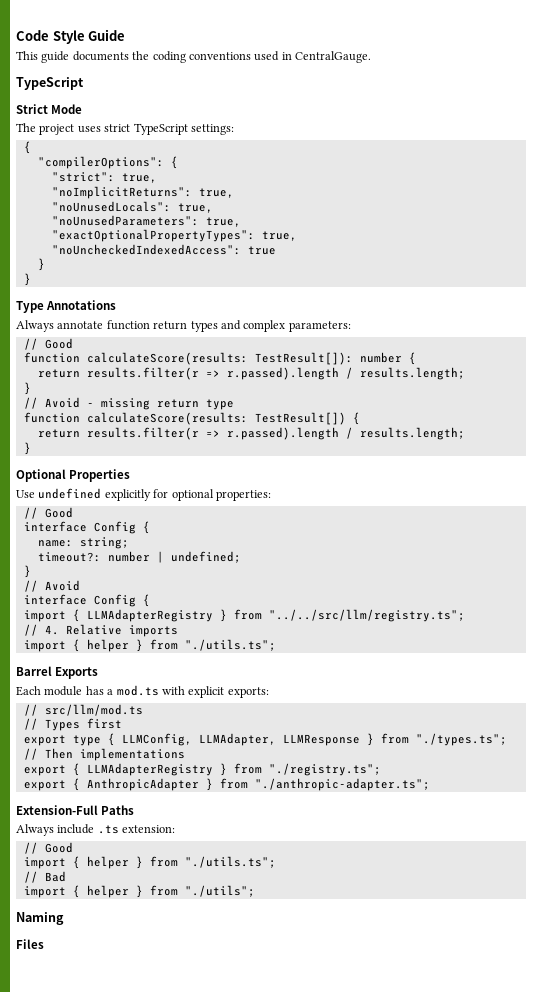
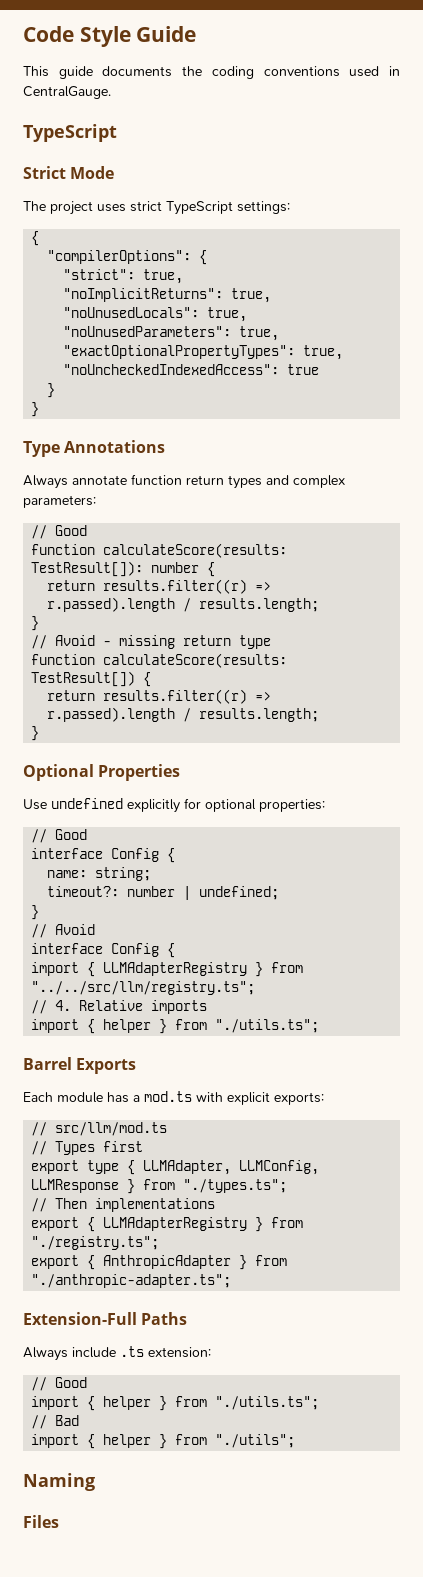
[86,367,199,380] results.filter(r -> [103,579,248,594] results.filter((r)
[86,427,199,440] results.filter(r -> [103,689,248,704] results.filter((r)
[121,733,276,746] LLMConfig, LLMAdapter, -> [143,1160,320,1175] LLMAdapter, LLMConfig,

